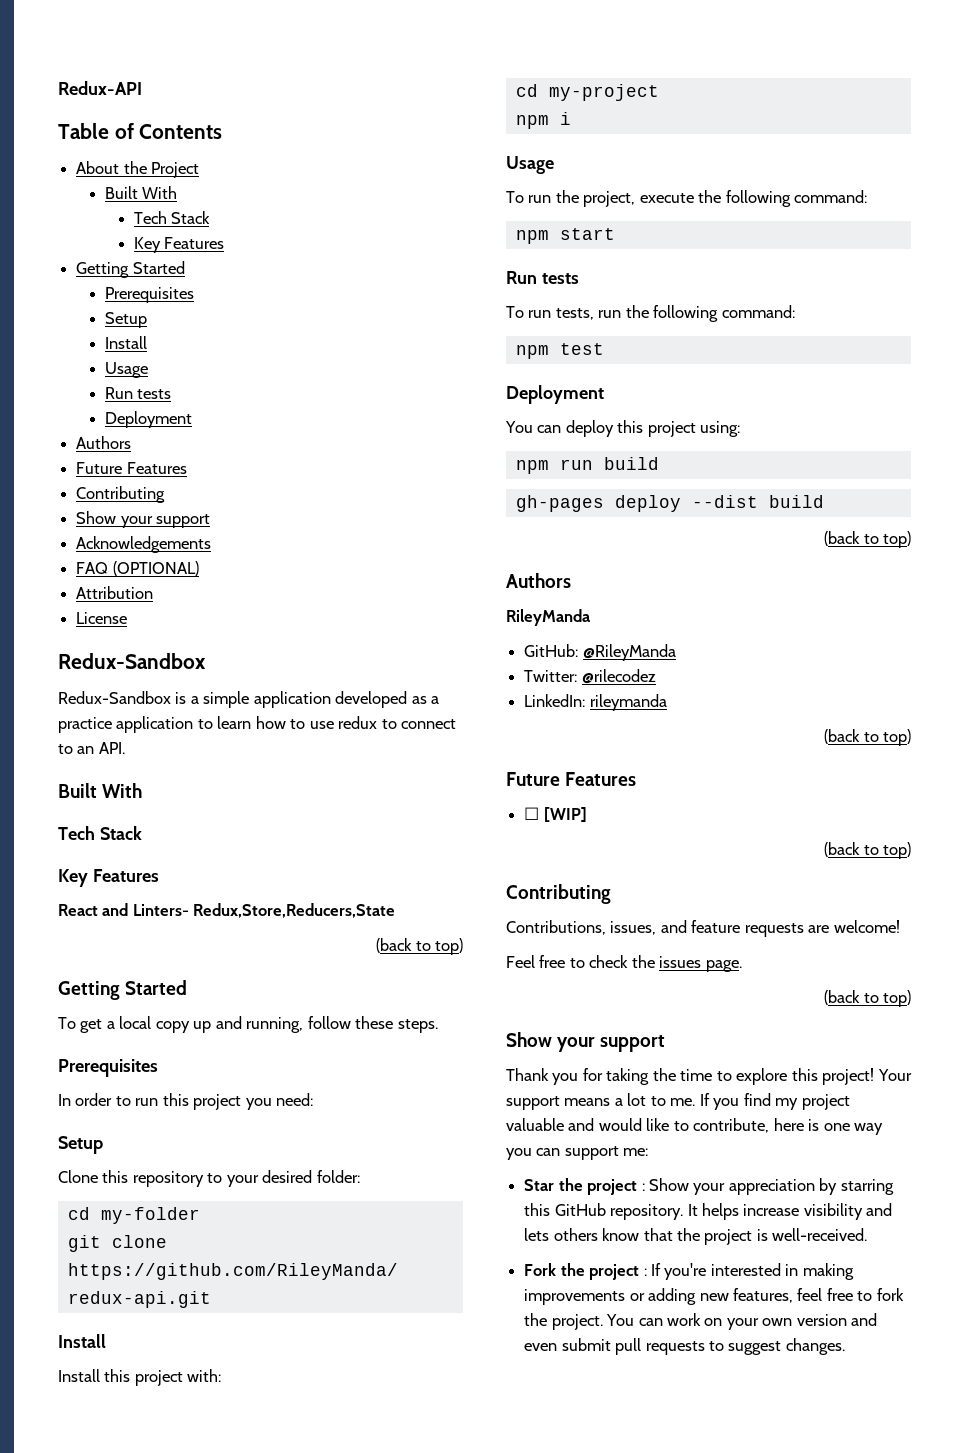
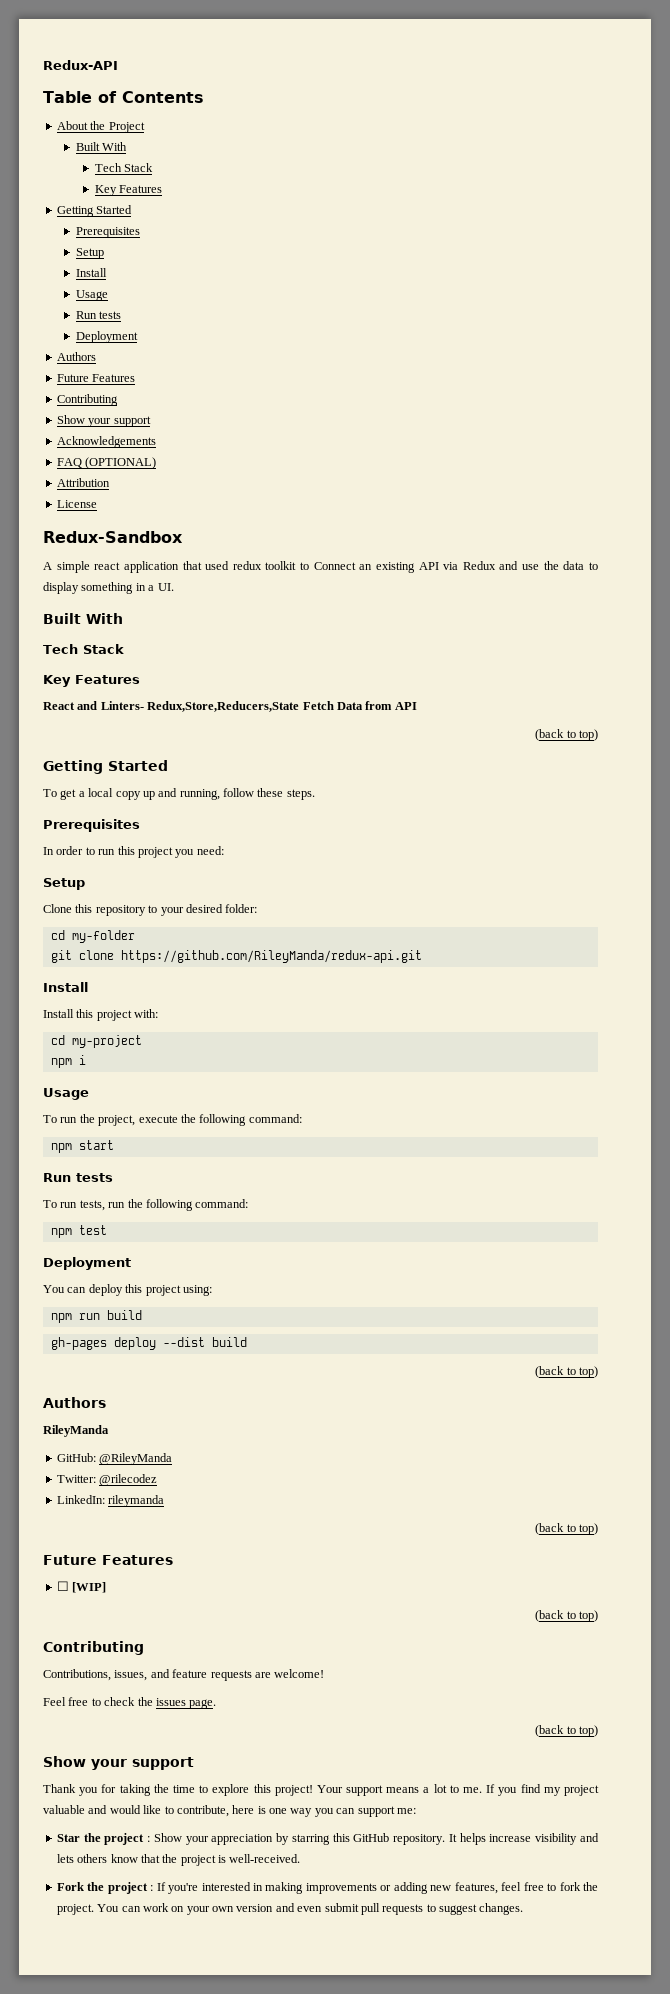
[58,691,440,708] [58,716,457,733] [58,742,125,754] Redux-Sandbox is a simple application developed as a practice application to learn how to use redux to connect to an API. -> [43,561,599,573] [43,582,174,594] A simple react application that used redux toolkit to Connect an existing API via Redux and use the data to display something in a UI.
(396, 910) none -> [302,701,417,710] Fetch Data from API

